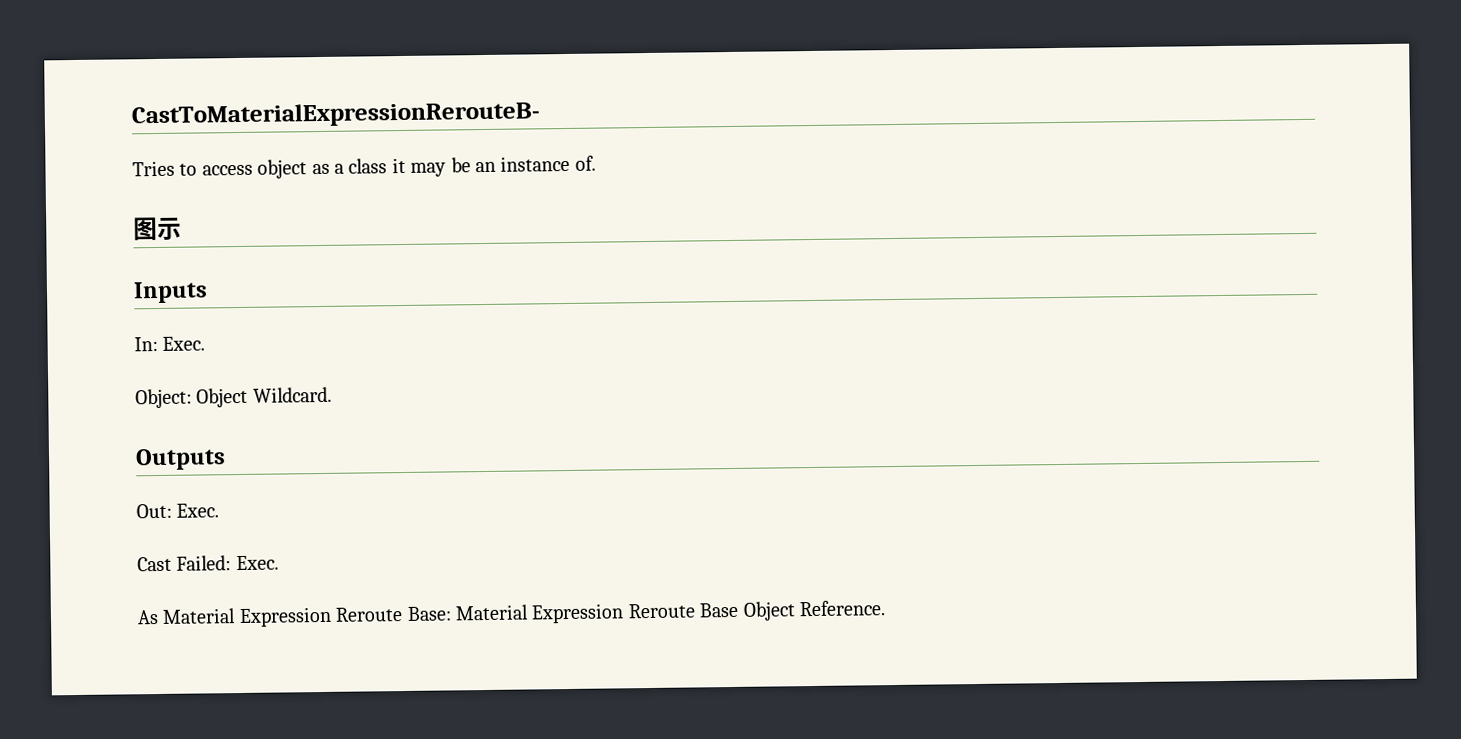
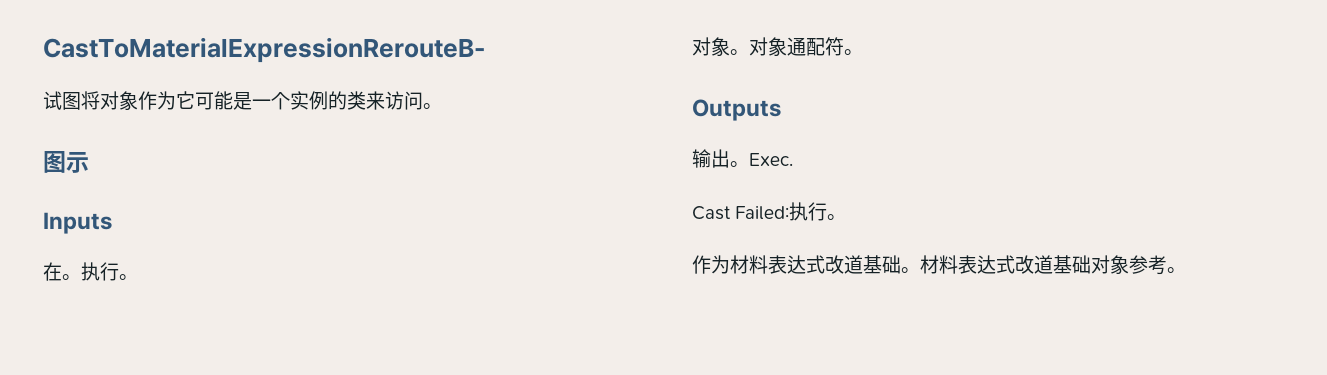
[132,155,596,179] [133,216,182,241] [133,281,208,304] [134,336,206,352] [135,386,332,409] Tries to access object as a class it may be an instance of. // 图示 // Inputs // In: Exec. // Object: Object Wildcard. -> [43,91,442,110] [43,151,89,173] [43,212,112,234] [43,262,138,281] [692,37,863,56] 试图将对象作为它可能是一个实例的类来访问。 // 图示 // Inputs // 在。执行。 // 对象。对象通配符。
[136,503,172,519] Out: -> [692,149,749,168] 输出。
[235,555,279,571] [137,600,886,628] Exec. // As Material Expression Reroute Base: Material Expression Reroute Base Object Reference. -> [789,202,847,221] [692,255,1186,275] 执行。 // 作为材料表达式改道基础。材料表达式改道基础对象参考。

